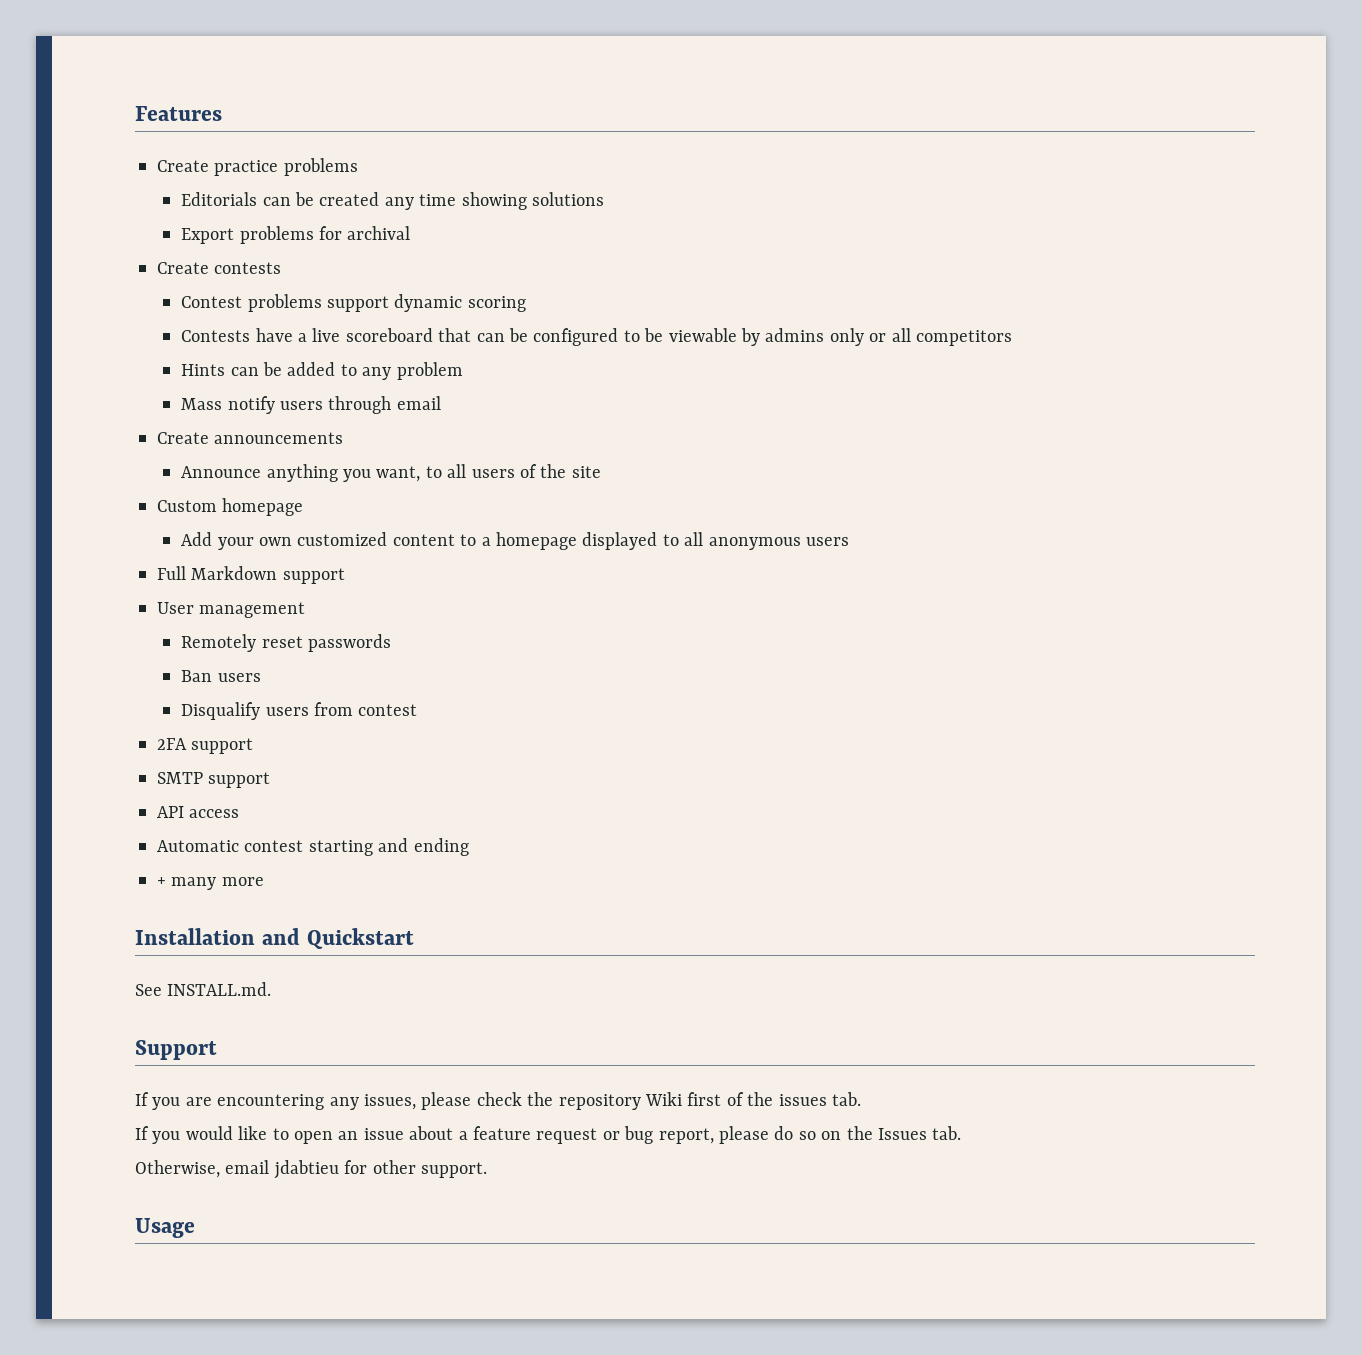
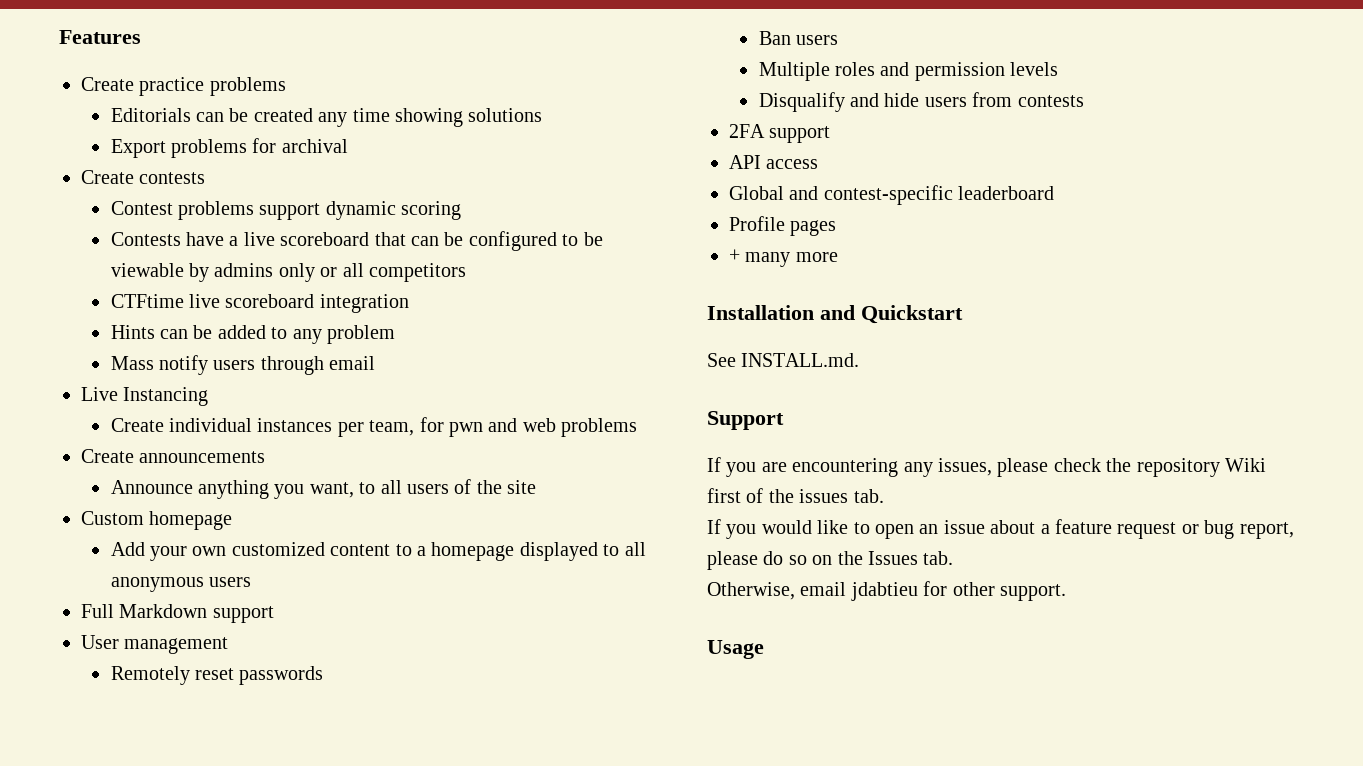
(1012, 338) none -> [110,294,409,313] // CTFtime live scoreboard integration
(441, 403) none -> [81,387,209,406] [110,417,638,437] // Live Instancing // Create individual instances per team, for pwn and web problems
(261, 677) none -> [758,62,1059,81] // Multiple roles and permission levels
(261, 711) none -> [849,93,920,107] and hide
[358,704,418,716] contest -> [1017,95,1084,107] contests
[157,772,271,788] // SMTP support -> (831, 134) none
[157,838,469,856] Automatic contest starting and ending -> [729,185,1055,205] [729,216,837,236] Global and contest-specific leaderboard // Profile pages

